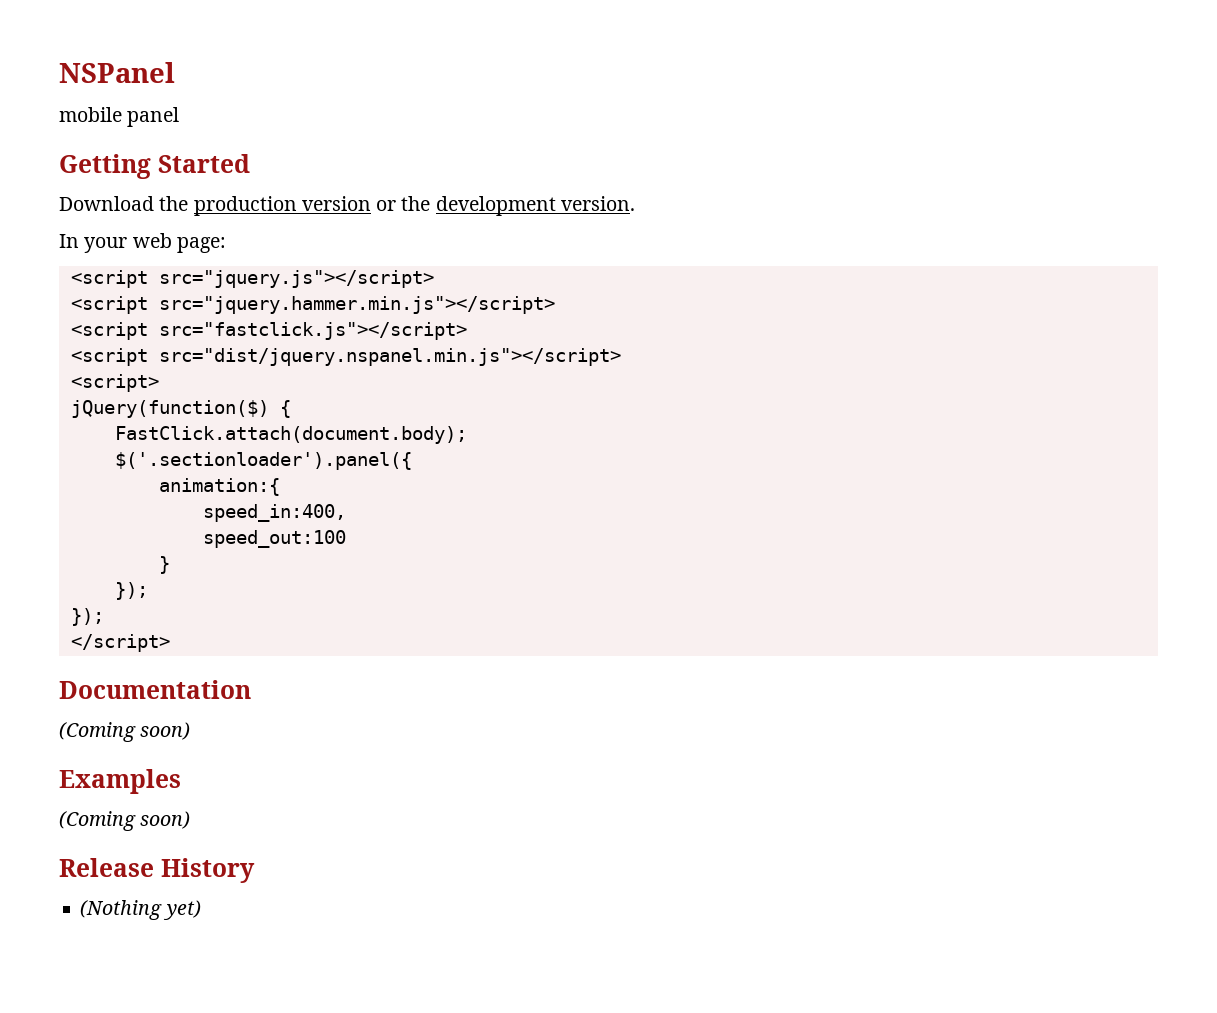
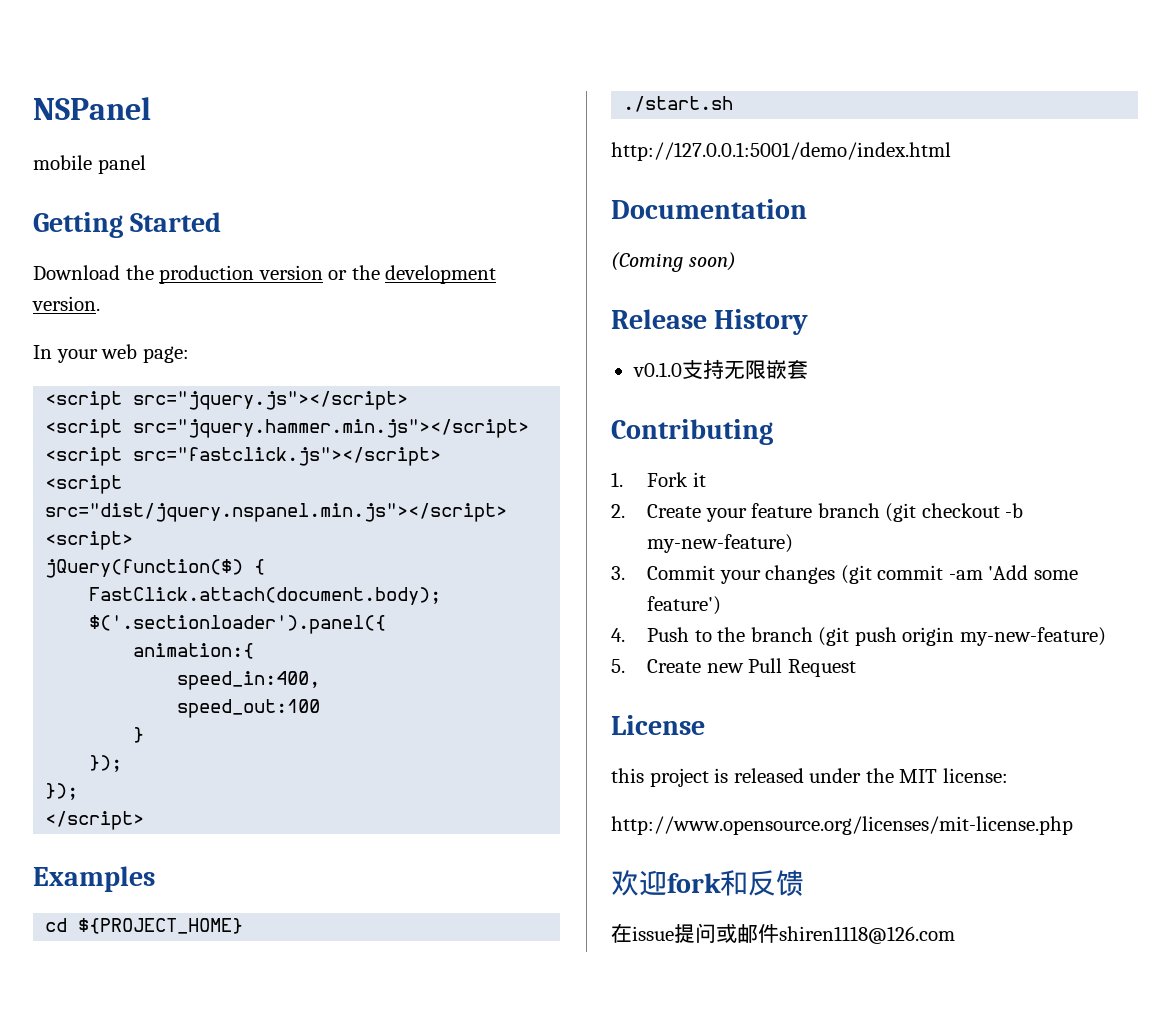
(170, 643) none -> [33,866,155,892] [45,918,244,934] [623,96,734,112] [611,142,951,161] // Examples // cd ${PROJECT_HOME} // ./start.sh // http://127.0.0.1:5001/demo/index.html
[59,769,181,794] [59,811,191,831] // Examples // (Coming soon) -> (736, 261) none
[80,900,201,920] (Nothing yet) -> [632,359,808,379] [611,419,773,445] [611,472,706,487] [611,503,1024,522] [646,534,793,553] [611,565,1078,584] [646,596,721,615] [611,627,1106,646] [611,658,856,677] [611,715,705,735] [611,768,1008,787] [611,816,1073,835] [611,870,804,896] [611,923,955,944] v0.1.0支持无限嵌套 // Contributing // 1. Fork it // 2. Create your feature branch (git checkout -b my-new-feature) // 3. Commit your changes (git commit -am 'Add some feature') // 4. Push to the branch (git push origin my-new-feature) // 5. Create new Pull Request // License // this project is released under the MIT license: // http://www.opensource.org/licenses/mit-license.php // 欢迎fork和反馈 // 在issue提问或邮件shiren1118@126.com

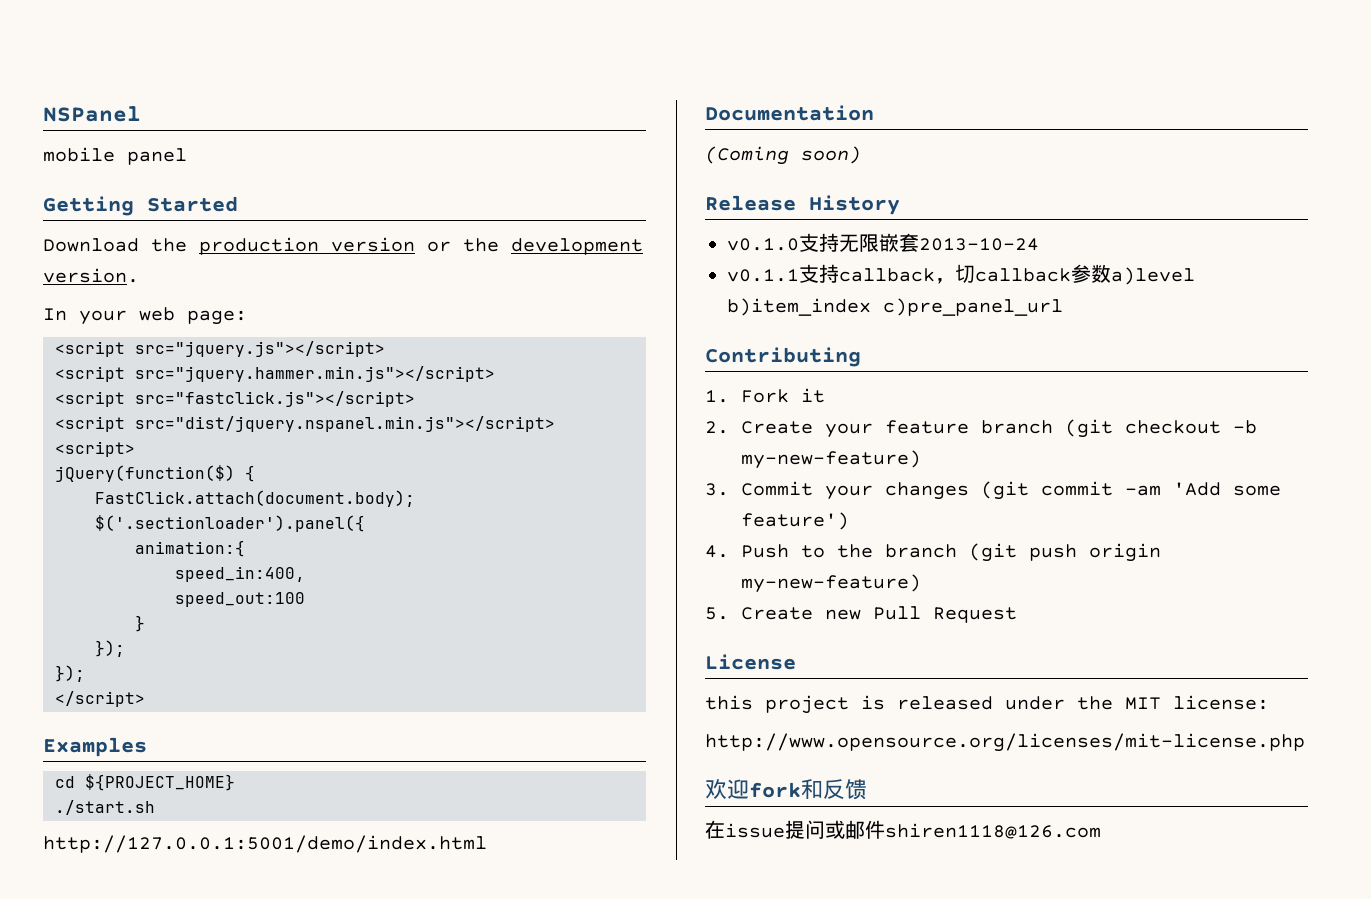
(808, 369) none -> [919,238,1039,251] [727,264,1195,285] [727,298,1063,316] 2013-10-24 // v0.1.1支持callback，切callback参数a)level b)item_index c)pre_panel_url

